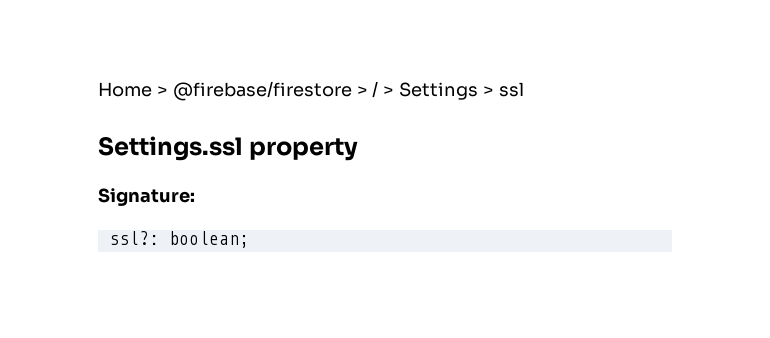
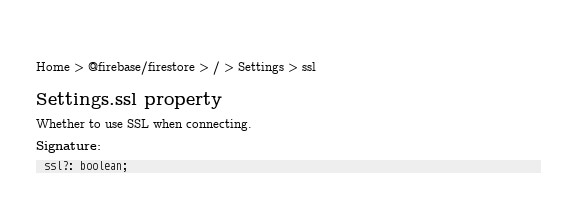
(359, 149) none -> [36,119,252,131] // Whether to use SSL when connecting.

